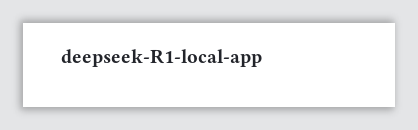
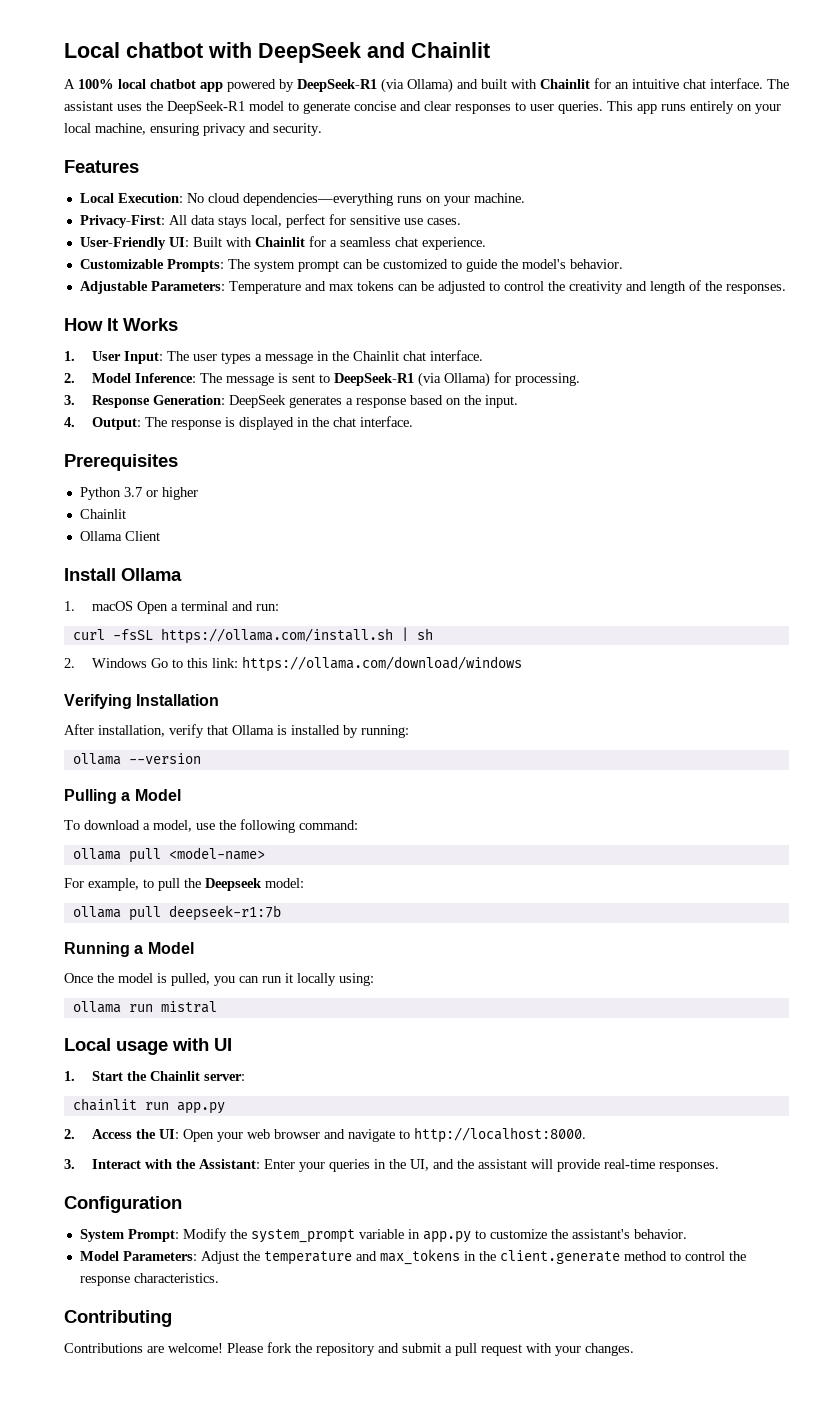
[61,49,262,67] deepseek-R1-local-app -> [64,42,490,63] [64,78,789,93] [64,101,781,114] [64,123,322,136] [64,160,139,173] [79,193,525,206] [79,214,461,228] [79,236,486,250] [79,259,623,272] [79,280,786,294] [64,318,178,331] [64,350,483,364] [64,372,580,387] [64,395,518,408] [64,416,413,430] [64,454,178,471] [79,487,198,500] [79,509,126,519] [79,531,160,541] [64,568,182,581] [64,601,279,614] [72,627,433,644] [64,656,522,672] [64,694,220,709] [64,724,409,738] [72,753,201,765] [64,789,181,804] [64,819,358,833] [72,847,265,863] [64,878,304,891] [72,905,281,921] [64,942,194,957] [64,973,374,986] [72,1001,217,1013] [64,1038,232,1055] [64,1071,245,1081] [72,1098,225,1114] [64,1127,586,1143] [64,1159,719,1172] [64,1196,182,1213] [79,1228,687,1243] [79,1249,746,1265] [79,1273,219,1286] [64,1310,172,1327] [64,1342,634,1356] Local chatbot with DeepSeek and Chainlit // A 100% local chatbot app powered by DeepSeek-R1 (via Ollama) and built with Chainlit for an intuitive chat interface. The assistant uses the DeepSeek-R1 model to generate concise and clear responses to user queries. This app runs entirely on your local machine, ensuring privacy and security. // Features // Local Execution: No cloud dependencies—everything runs on your machine. // Privacy-First: All data stays local, perfect for sensitive use cases. // User-Friendly UI: Built with Chainlit for a seamless chat experience. // Customizable Prompts: The system prompt can be customized to guide the model's behavior. // Adjustable Parameters: Temperature and max tokens can be adjusted to control the creativity and length of the responses. // How It Works // 1. User Input: The user types a message in the Chainlit chat interface. // 2. Model Inference: The message is sent to DeepSeek-R1 (via Ollama) for processing. // 3. Response Generation: DeepSeek generates a response based on the input. // 4. Output: The response is displayed in the chat interface. // Prerequisites // Python 3.7 or higher // Chainlit // Ollama Client // Install Ollama // 1. macOS Open a terminal and run: // curl -fsSL https://ollama.com/install.sh | sh // 2. Windows Go to this link: https://ollama.com/download/windows // Verifying Installation // After installation, verify that Ollama is installed by running: // ollama --version // Pulling a Model // To download a model, use the following command: // ollama pull <model-name> // For example, to pull the Deepseek model: // ollama pull deepseek-r1:7b // Running a Model // Once the model is pulled, you can run it locally using: // ollama run mistral // Local usage with UI // 1. Start the Chainlit server: // chainlit run app.py // 2. Access the UI: Open your web browser and navigate to http://localhost:8000. // 3. Interact with the Assistant: Enter your queries in the UI, and the assistant will provide real-time responses. // Configuration // System Prompt: Modify the system_prompt variable in app.py to customize the assistant's behavior. // Model Parameters: Adjust the temperature and max_tokens in the client.generate method to control the response characteristics. // Contributing // Contributions are welcome! Please fork the repository and submit a pull request with your changes.

